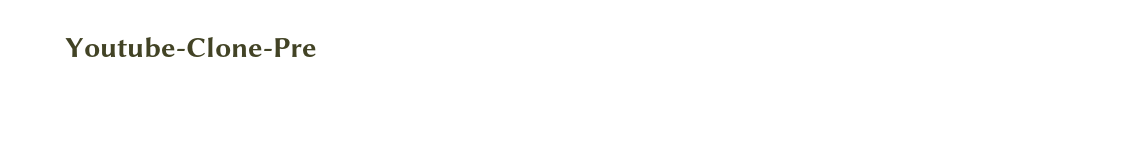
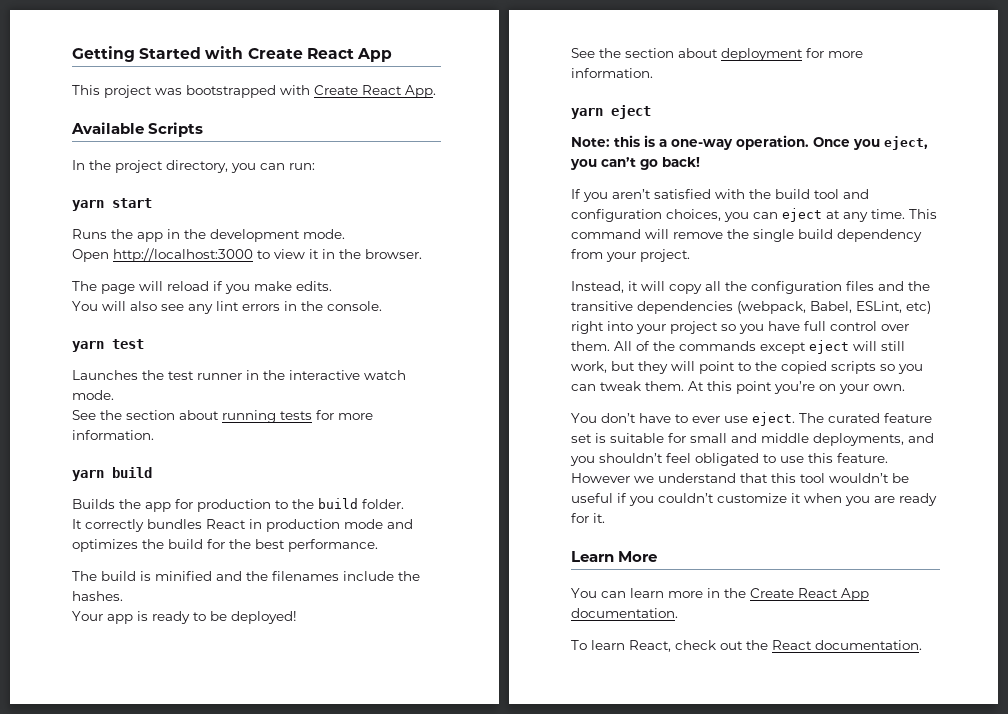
[65,37,317,58] Youtube-Clone-Pre -> [72,46,392,62] [72,85,436,98] [71,122,204,137] [72,160,315,173] [72,198,152,211] [72,229,345,242] [72,248,422,262] [72,281,332,294] [72,301,382,314] [72,339,144,352] [72,370,406,380] [72,390,114,400] [72,410,373,423] [72,430,154,440] [72,467,152,481] [72,498,404,512] [72,519,413,532] [72,539,378,552] [72,571,420,581] [72,591,123,601] [72,611,297,624] [571,48,863,61] [571,68,653,78] [571,105,651,119] [571,135,928,150] [570,157,700,170] [571,189,869,202] [571,208,937,222] [571,229,922,242] [571,249,690,262] [571,281,930,294] [571,301,931,314] [571,321,909,334] [571,340,905,354] [571,361,923,374] [571,381,905,394] [571,412,932,426] [571,433,934,446] [570,453,888,466] [571,473,909,483] [571,493,937,506] [571,513,605,523] [571,551,658,562] [571,588,869,601] [571,608,678,618] [571,640,922,652] Getting Started with Create React App // This project was bootstrapped with Create React App. // Available Scripts // In the project directory, you can run: // yarn start // Runs the app in the development mode. // Open http://localhost:3000 to view it in the browser. // The page will reload if you make edits. // You will also see any lint errors in the console. // yarn test // Launches the test runner in the interactive watch mode. // See the section about running tests for more information. // yarn build // Builds the app for production to the build folder. // It correctly bundles React in production mode and optimizes the build for the best performance. // The build is minified and the filenames include the hashes. // Your app is ready to be deployed! // See the section about deployment for more information. // yarn eject // Note: this is a one-way operation. Once you eject, you can’t go back! // If you aren’t satisfied with the build tool and configuration choices, you can eject at any time. This command will remove the single build dependency from your project. // Instead, it will copy all the configuration files and the transitive dependencies (webpack, Babel, ESLint, etc) right into your project so you have full control over them. All of the commands except eject will still work, but they will point to the copied scripts so you can tweak them. At this point you’re on your own. // You don’t have to ever use eject. The curated feature set is suitable for small and middle deployments, and you shouldn’t feel obligated to use this feature. However we understand that this tool wouldn’t be useful if you couldn’t customize it when you are ready for it. // Learn More // You can learn more in the Create React App documentation. // To learn React, check out the React documentation.

